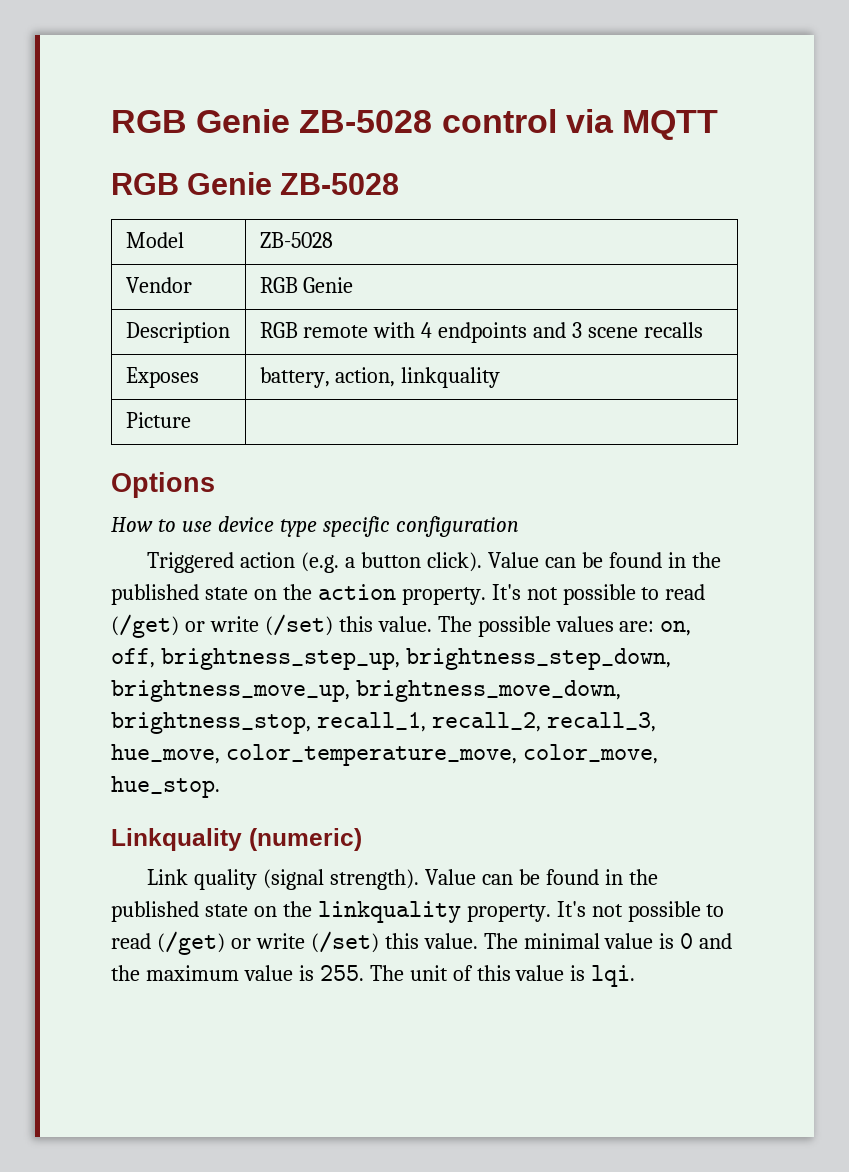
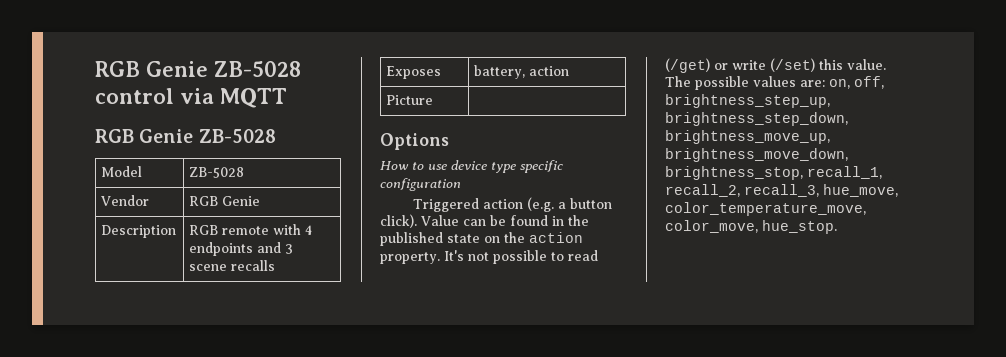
[335,367,501,388] action, linkquality -> [529,66,570,76] action
[111,828,362,851] [147,869,658,890] [111,901,725,923] [111,931,733,955] [111,965,636,987] // Linkquality (numeric) // Link quality (signal strength). Value can be found in the published state on the linkquality property. It's not possible to read (/get) or write (/set) this value. The minimal value is 0 and the maximum value is 255. The unit of this value is lqi. -> (837, 227) none

